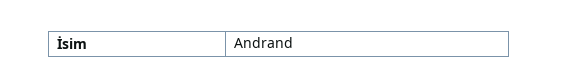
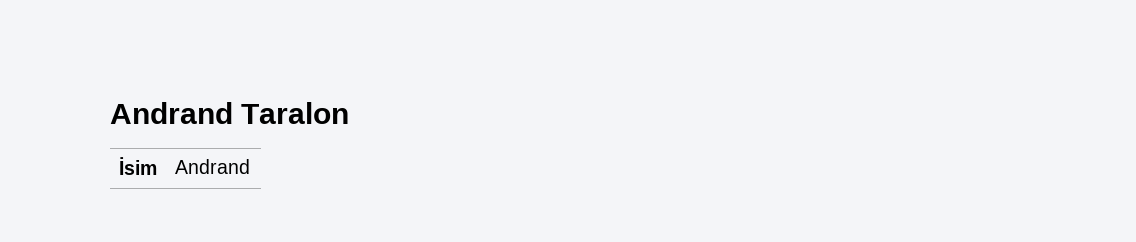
(56, 42) none -> [110,102,350,124] Andrand Taralon //

